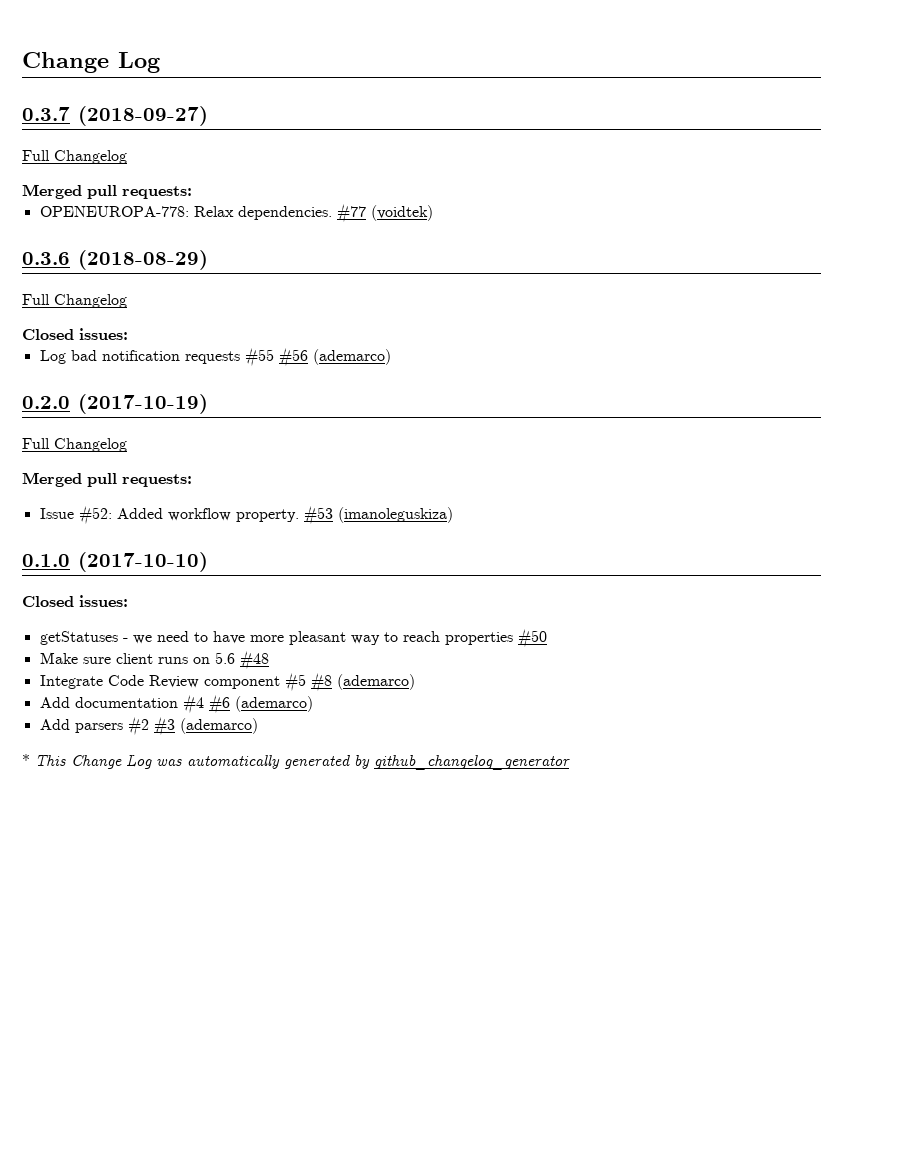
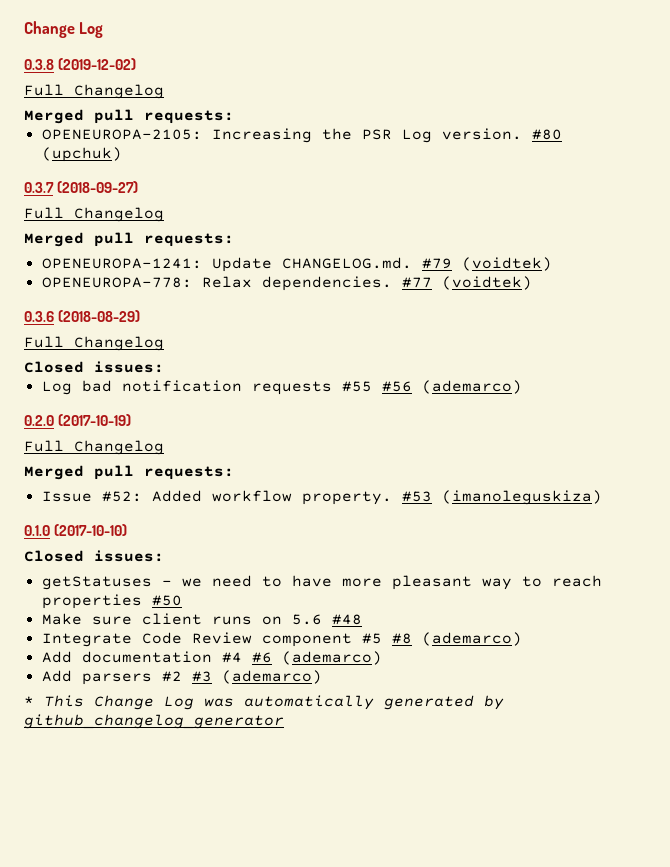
[22,52,160,73] Change Log -> [24,21,104,38] [24,58,137,70] [24,84,164,99] [24,109,234,124] [41,128,562,143] [41,147,122,162] Change Log // 0.3.8 (2019-12-02) // Full Changelog // Merged pull requests: // OPENEUROPA-2105: Increasing the PSR Log version. #80 (upchuk)
(192, 192) none -> [41,257,552,272] // OPENEUROPA-1241: Update CHANGELOG.md. #79 (voidtek)

